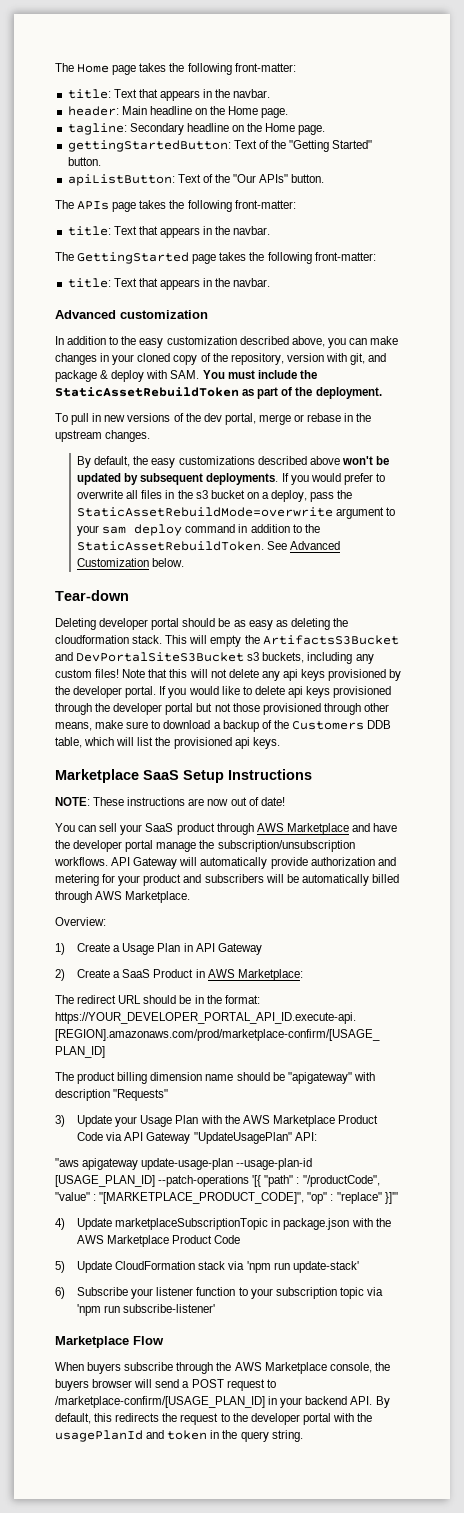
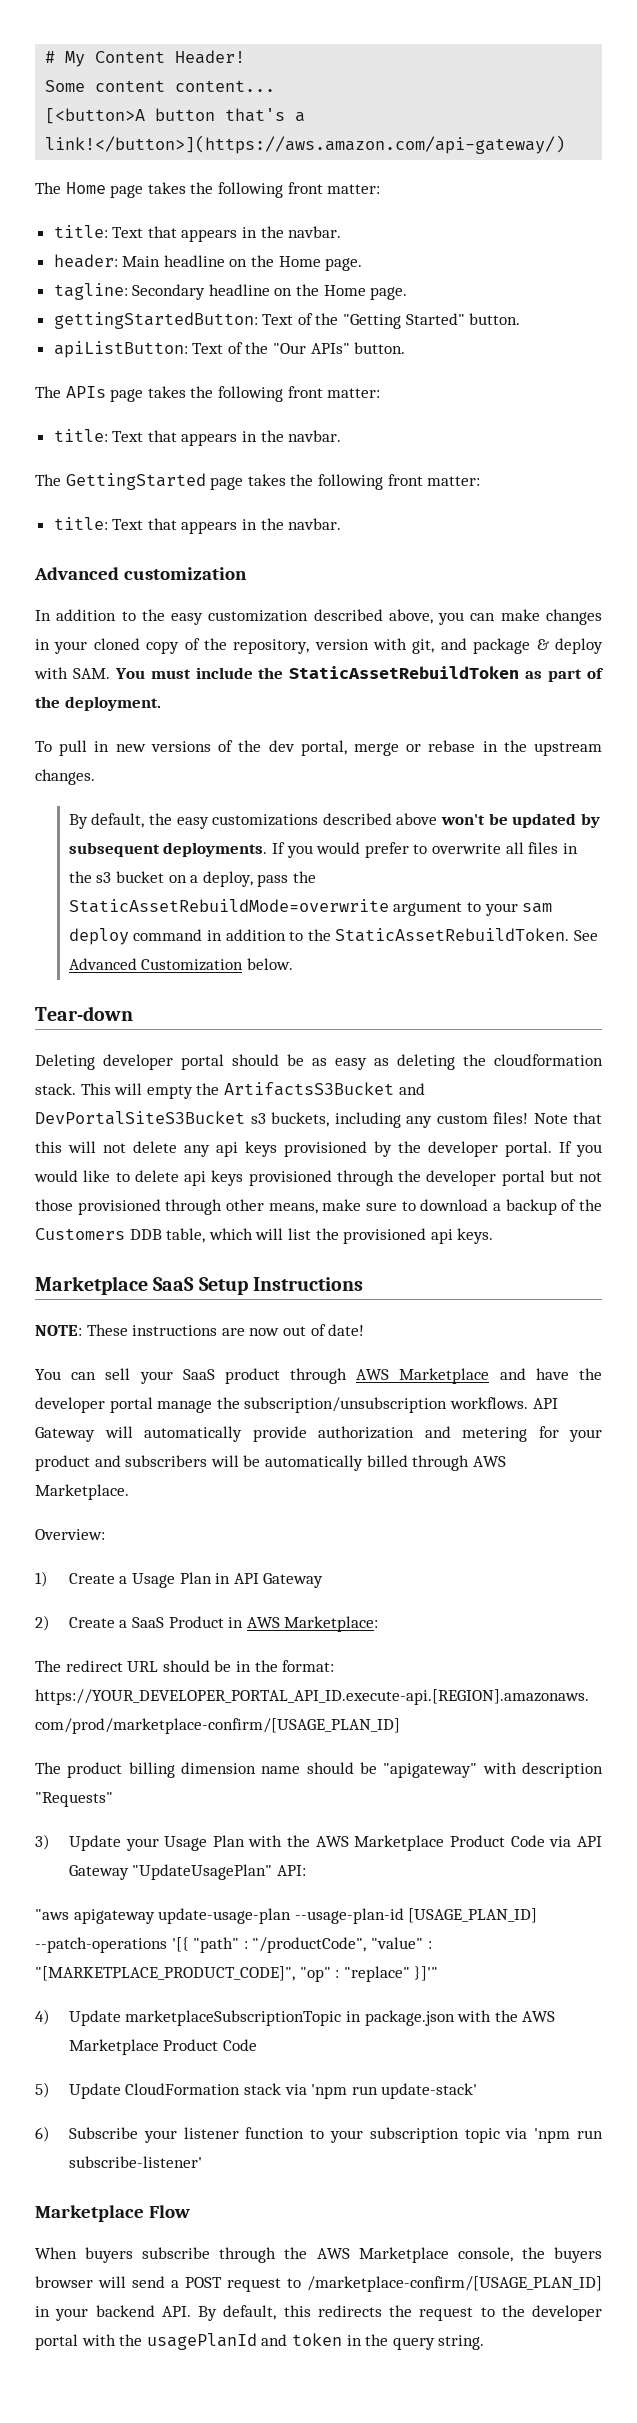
(55, 67) none -> [45,50,246,67] [45,80,276,92] [45,108,306,124] [45,135,566,154] # My Content Header! // Some content content... // [<button>A button that's a link!</button>](https://aws.amazon.com/api-gateway/) //
[234,63,296,72] front-matter: -> [287,182,381,194] front matter:
[234,200,296,209] front-matter: -> [287,386,381,398] front matter:
[314,252,376,261] front-matter: -> [387,474,481,486] front matter:

